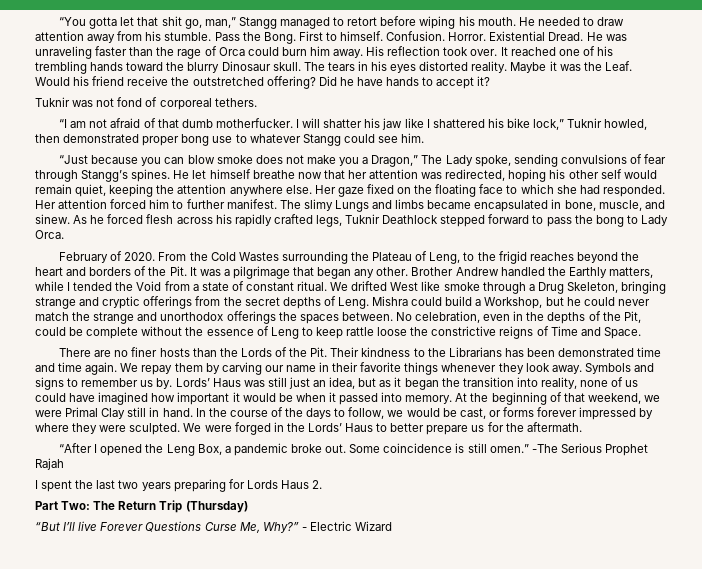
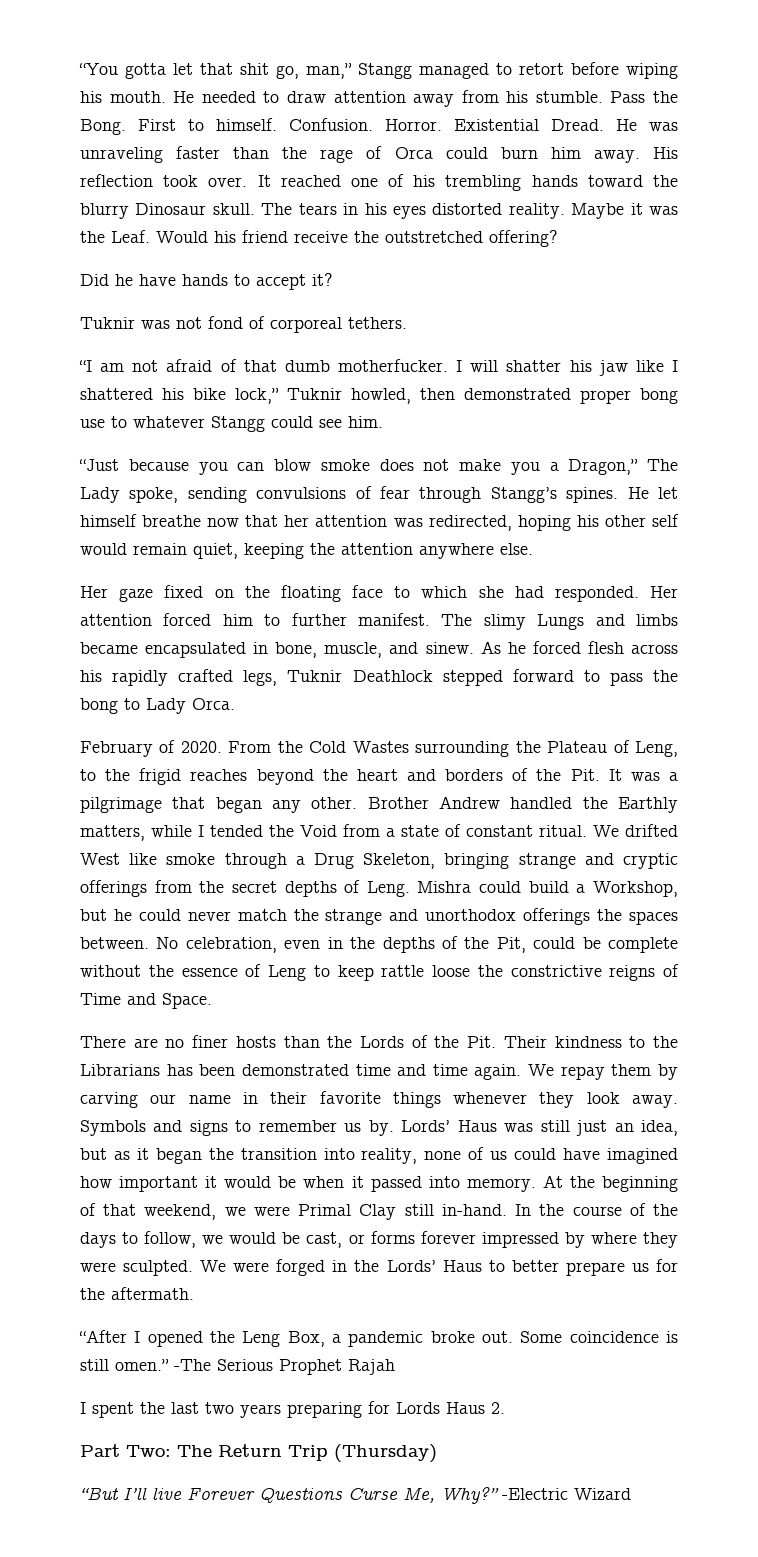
(316, 82) none -> (558, 238) //
(312, 189) none -> (533, 549) //
[149,407,193,417] in hand. -> [441,1204,507,1216] in-hand.
[301,521,352,531] - Electric -> [502,1488,568,1500] -Electric

